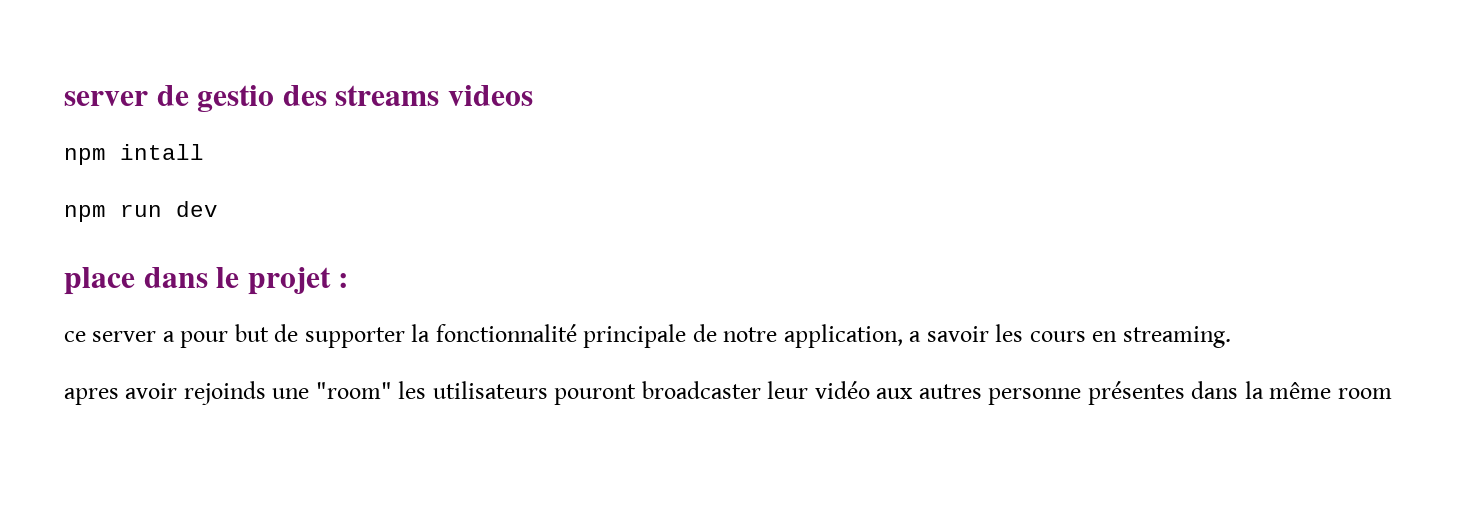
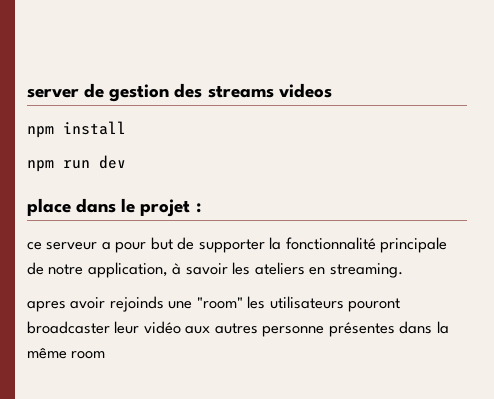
[197,85,275,113] gestio -> [109,84,170,102] gestion
[120,144,204,160] intall -> [63,121,126,135] install
[92,331,157,342] server -> [46,242,98,250] serveur
[909,331,922,342] a -> [172,263,182,275] à
[1029,331,1086,342] cours -> [254,262,305,275] ateliers

